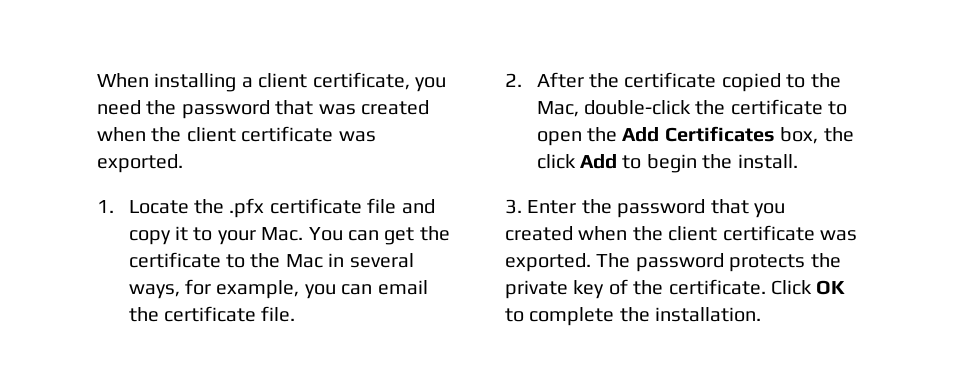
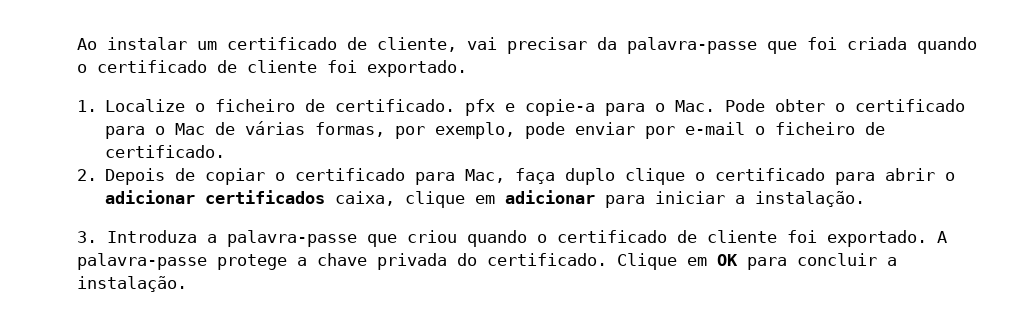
[97,72,446,92] [97,100,429,119] [97,126,376,142] [97,154,183,173] [97,198,435,218] [128,226,450,245] [128,252,414,268] [128,279,428,299] [128,306,296,322] [505,72,841,92] [536,99,848,117] [536,126,854,146] [536,154,798,173] [505,199,785,218] [505,225,857,241] [505,253,841,272] [505,279,846,299] [505,307,762,326] When installing a client certificate, you need the password that was created when the client certificate was exported. // 1. Locate the .pfx certificate file and copy it to your Mac. You can get the certificate to the Mac in several ways, for example, you can email the certificate file. // 2. After the certificate copied to the Mac, double-click the certificate to open the Add Certificates box, the click Add to begin the install. // 3. Enter the password that you created when the client certificate was exported. The password protects the private key of the certificate. Click OK to complete the installation. -> [77,37,977,54] [77,60,467,77] [77,99,966,116] [105,121,886,139] [105,145,226,158] [77,168,956,185] [105,190,866,208] [77,230,947,247] [77,253,897,270] [77,276,187,292] Ao instalar um certificado de cliente, vai precisar da palavra-passe que foi criada quando o certificado de cliente foi exportado. // 1. Localize o ficheiro de certificado. pfx e copie-a para o Mac. Pode obter o certificado para o Mac de várias formas, por exemplo, pode enviar por e-mail o ficheiro de certificado. // 2. Depois de copiar o certificado para Mac, faça duplo clique o certificado para abrir o adicionar certificados caixa, clique em adicionar para iniciar a instalação. // 3. Introduza a palavra-passe que criou quando o certificado de cliente foi exportado. A palavra-passe protege a chave privada do certificado. Clique em OK para concluir a instalação.

